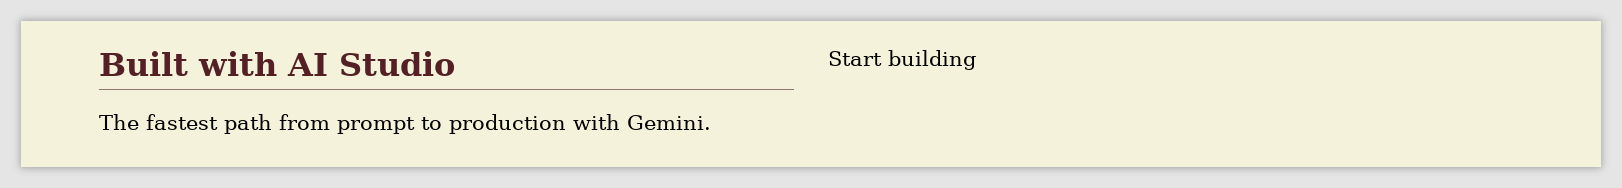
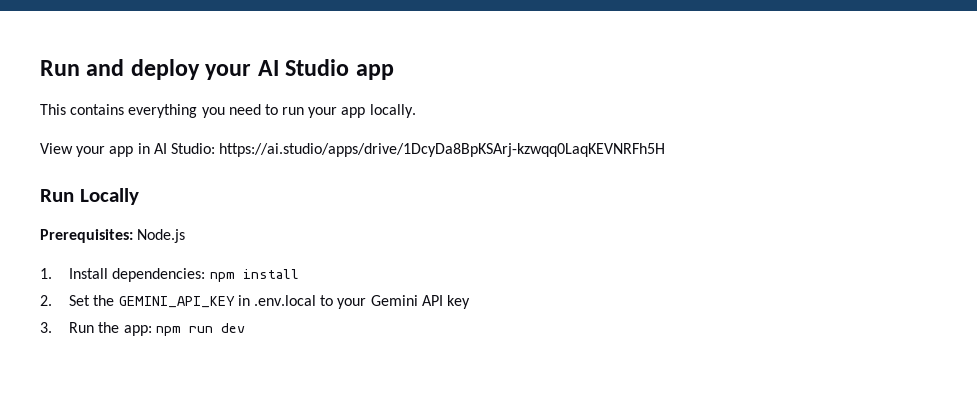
[99,51,455,76] [99,114,711,134] [828,50,976,70] Built with AI Studio // The fastest path from prompt to production with Gemini. // Start building -> [40,59,394,80] [40,104,416,118] [40,143,666,157] [40,188,139,205] [40,229,186,243] [40,268,299,282] [40,295,470,309] [40,322,245,336] Run and deploy your AI Studio app // This contains everything you need to run your app locally. // View your app in AI Studio: https://ai.studio/apps/drive/1DcyDa8BpKSArj-kzwqq0LaqKEVNRFh5H // Run Locally // Prerequisites: Node.js // 1. Install dependencies: npm install // 2. Set the GEMINI_API_KEY in .env.local to your Gemini API key // 3. Run the app: npm run dev

